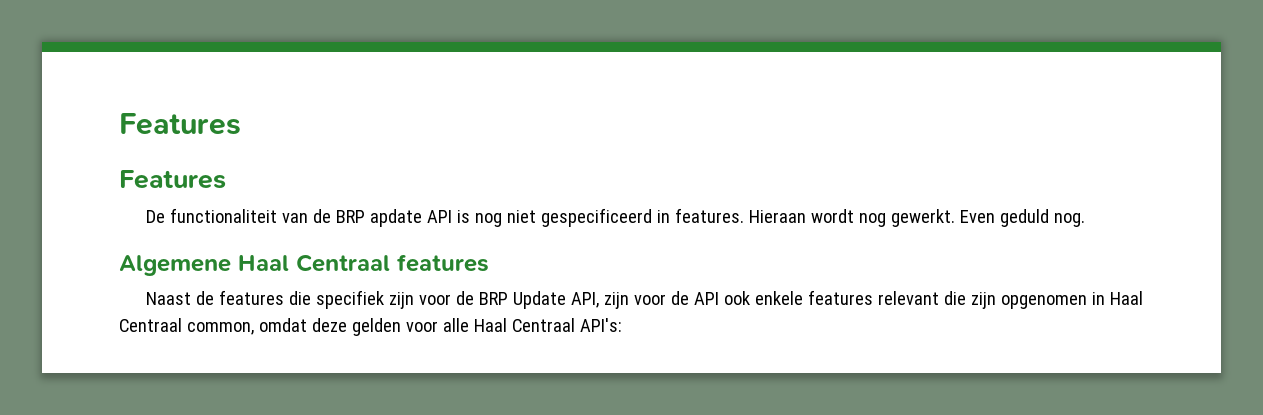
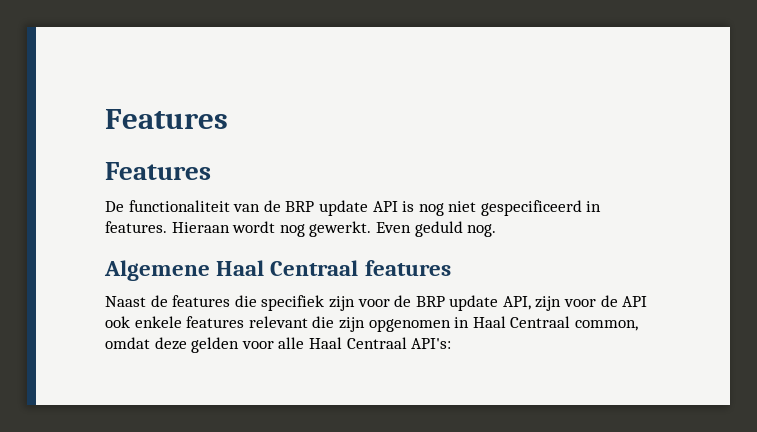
[370,209,423,227] apdate -> [318,200,368,216] update
[513,291,567,309] Update -> [449,295,499,311] update

